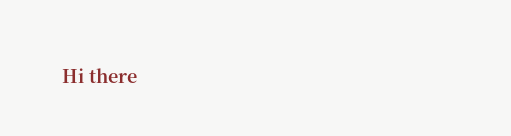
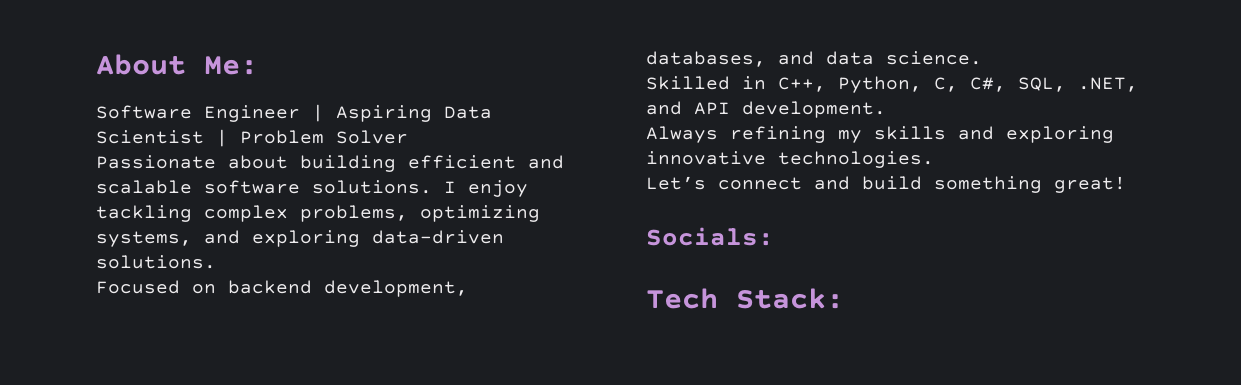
[62,68,137,83] Hi there -> [96,54,258,75] [96,104,492,122] [96,129,408,147] [96,155,564,172] [96,180,528,197] [96,205,540,222] [96,230,504,247] [96,255,216,269] [96,280,468,297] [646,51,982,67] [646,76,1138,93] [646,101,886,118] [646,126,1114,143] [646,151,934,168] [646,176,1126,193] [646,227,774,246] [646,288,844,309] About Me: // Software Engineer | Aspiring Data Scientist | Problem Solver // Passionate about building efficient and scalable software solutions. I enjoy tackling complex problems, optimizing systems, and exploring data-driven solutions. // Focused on backend development, databases, and data science. // Skilled in C++, Python, C, C#, SQL, .NET, and API development. // Always refining my skills and exploring innovative technologies. // Let’s connect and build something great! // Socials: // Tech Stack:

